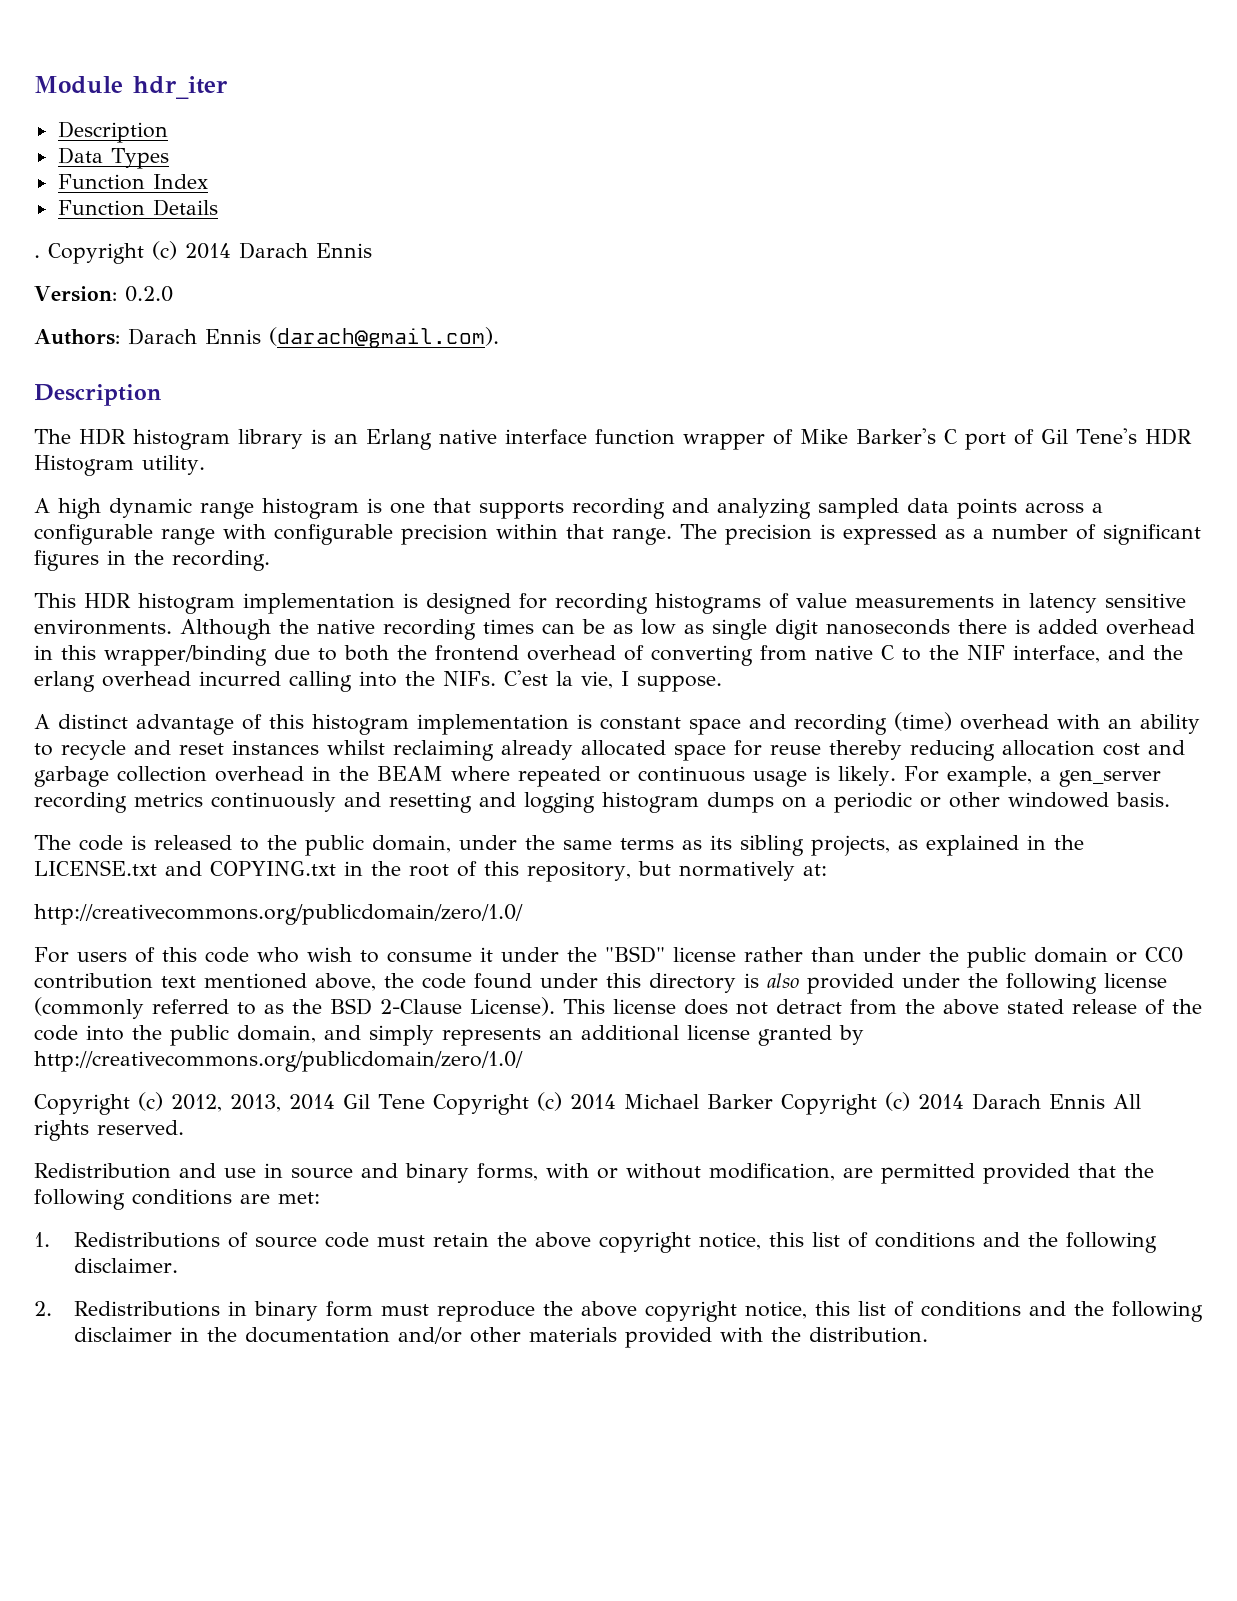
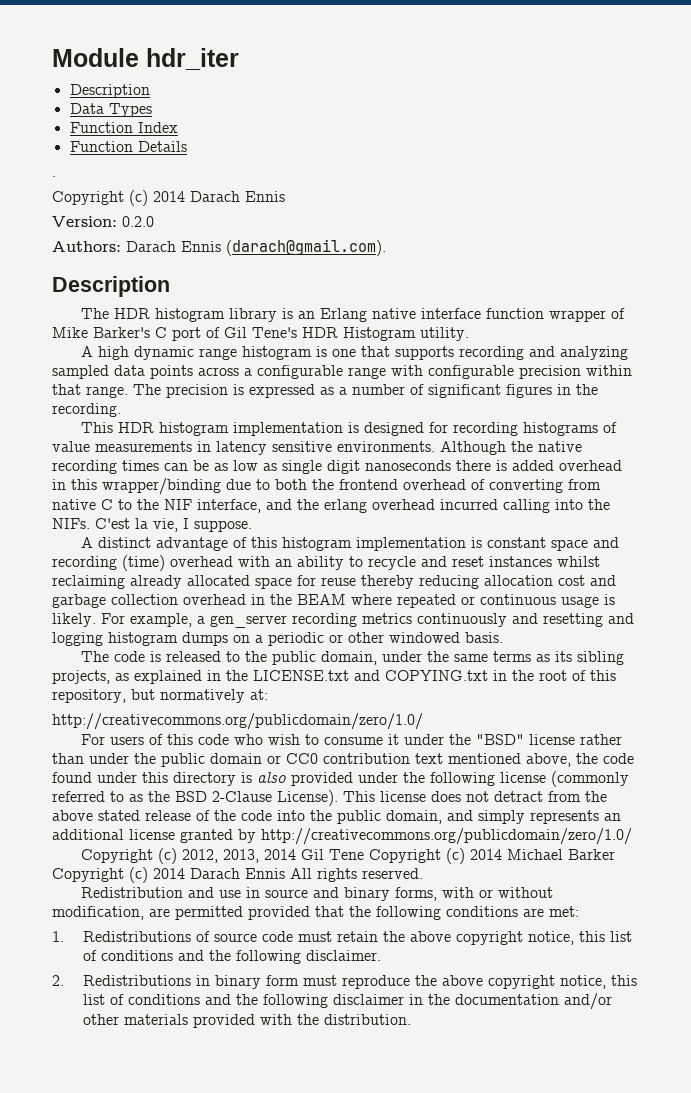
(40, 256) none -> (56, 176) //

